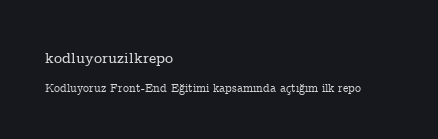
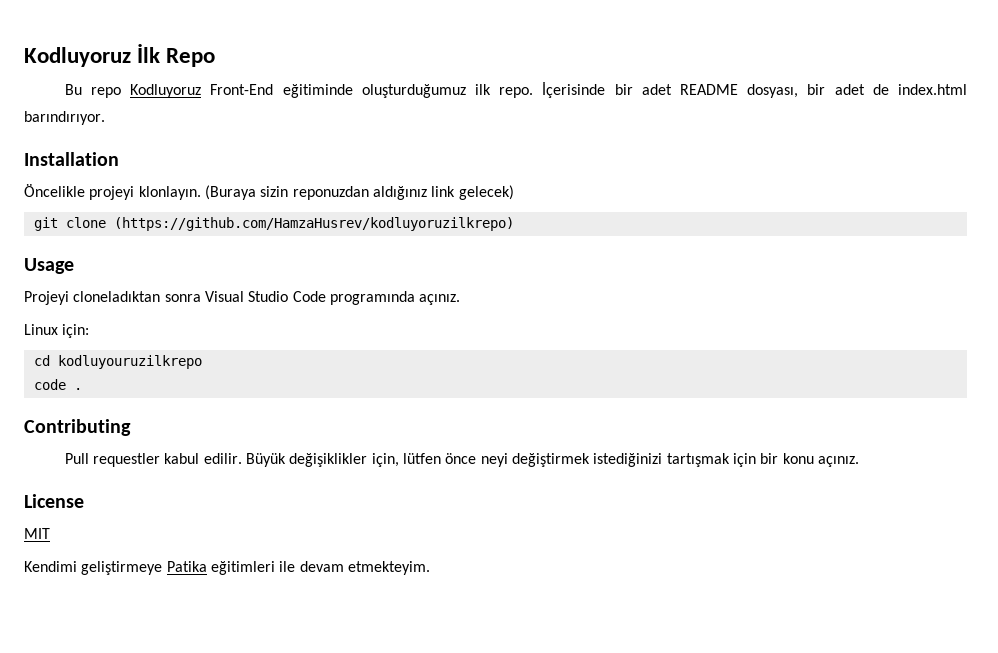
[45,53,173,66] [45,84,361,95] kodluyoruzilkrepo // Kodluyoruz Front-End Eğitimi kapsamında açtığım ilk repo -> [24,44,216,67] [64,82,967,98] [24,111,105,125] [24,152,119,166] [24,184,514,200] [33,217,514,231] [24,258,74,274] [24,291,461,305] [24,324,90,338] [33,355,202,369] [33,379,82,390] [24,419,131,436] [64,453,859,467] [24,494,84,508] [24,528,50,539] [24,561,430,575] Kodluyoruz İlk Repo // Bu repo Kodluyoruz Front-End eğitiminde oluşturduğumuz ilk repo. İçerisinde bir adet README dosyası, bir adet de index.html barındırıyor. // Installation // Öncelikle projeyi klonlayın. (Buraya sizin reponuzdan aldığınız link gelecek) // git clone (https://github.com/HamzaHusrev/kodluyoruzilkrepo) // Usage // Projeyi cloneladıktan sonra Visual Studio Code programında açınız. // Linux için: // cd kodluyouruzilkrepo // code . // Contributing // Pull requestler kabul edilir. Büyük değişiklikler için, lütfen önce neyi değiştirmek istediğinizi tartışmak için bir konu açınız. // License // MIT // Kendimi geliştirmeye Patika eğitimleri ile devam etmekteyim.

